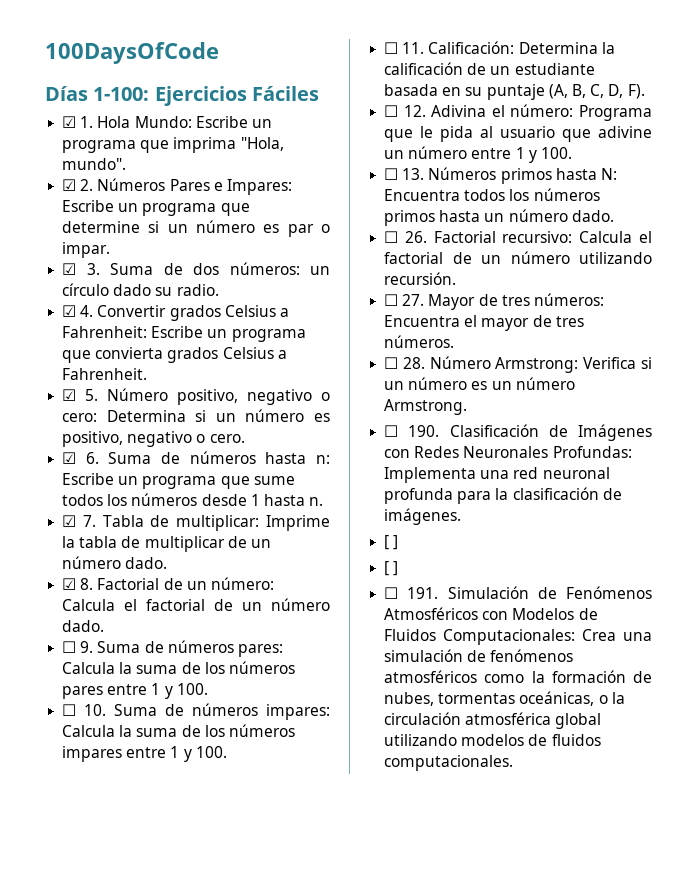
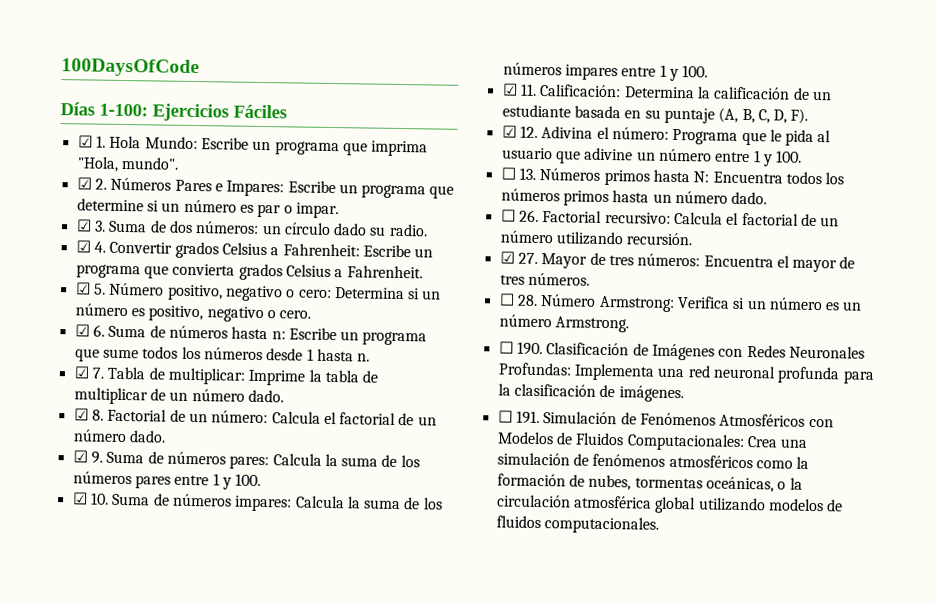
[62,641,77,653] ☐ -> [72,450,88,463] ☑
[62,704,77,716] ☐ -> [72,492,88,505] ☑
[384,42,399,54] ☐ -> [501,83,518,96] ☑
[384,105,399,117] ☐ -> [501,125,517,138] ☑
[384,294,399,306] ☐ -> [499,251,515,264] ☑
[384,535,399,550] [384,561,399,576] // [ ] // [ ] -> (684, 394) none

